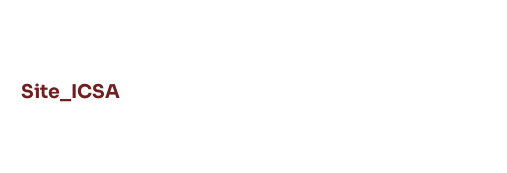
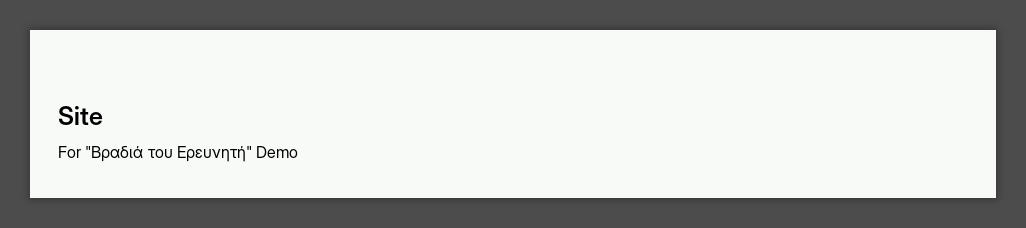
[21,83,120,102] Site_ICSA -> [58,106,103,125] [58,146,299,162] Site // For "Βραδιά του Ερευνητή" Demo

